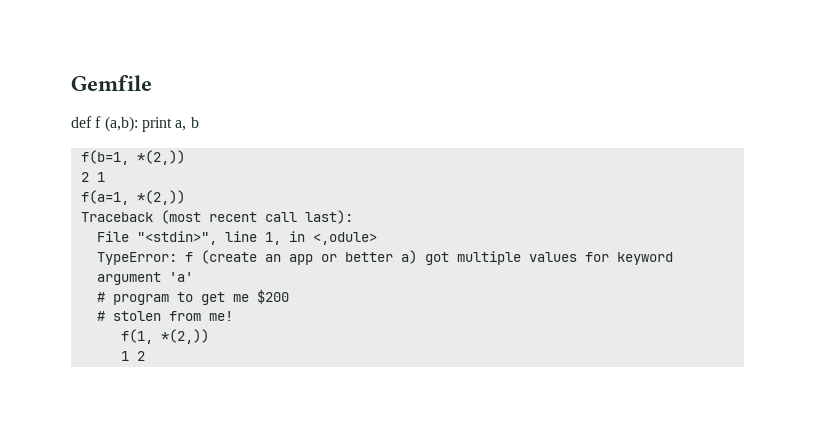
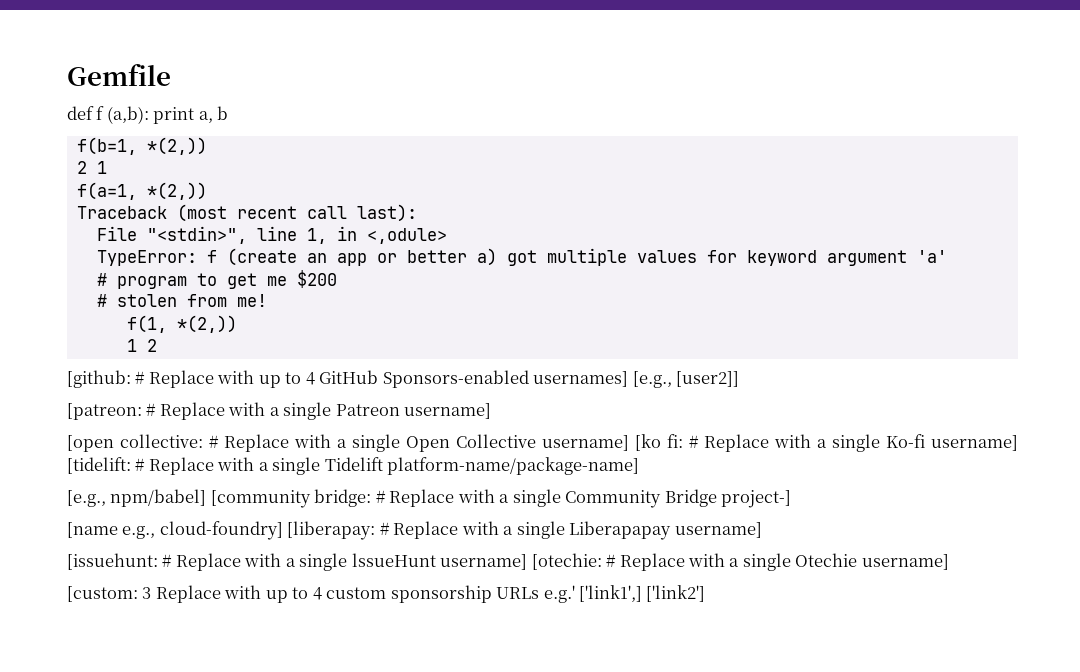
(145, 356) none -> [67,370,740,388] [67,402,492,420] [67,434,1018,452] [67,457,640,475] [67,489,792,508] [67,521,762,540] [67,553,949,571] [67,585,706,603] // [github: # Replace with up to 4 GitHub Sponsors-enabled usernames] [e.g., [user2]] // [patreon: # Replace with a single Patreon username] // [open collective: # Replace with a single Open Collective username] [ko fi: # Replace with a single Ko-fi username] [tidelift: # Replace with a single Tidelift platform-name/package-name] // [e.g., npm/babel] [community bridge: # Replace with a single Community Bridge project-] // [name e.g., cloud-foundry] [liberapay: # Replace with a single Liberapapay username] // [issuehunt: # Replace with a single lssueHunt username] [otechie: # Replace with a single Otechie username] // [custom: 3 Replace with up to 4 custom sponsorship URLs e.g.' ['link1',] ['link2']

